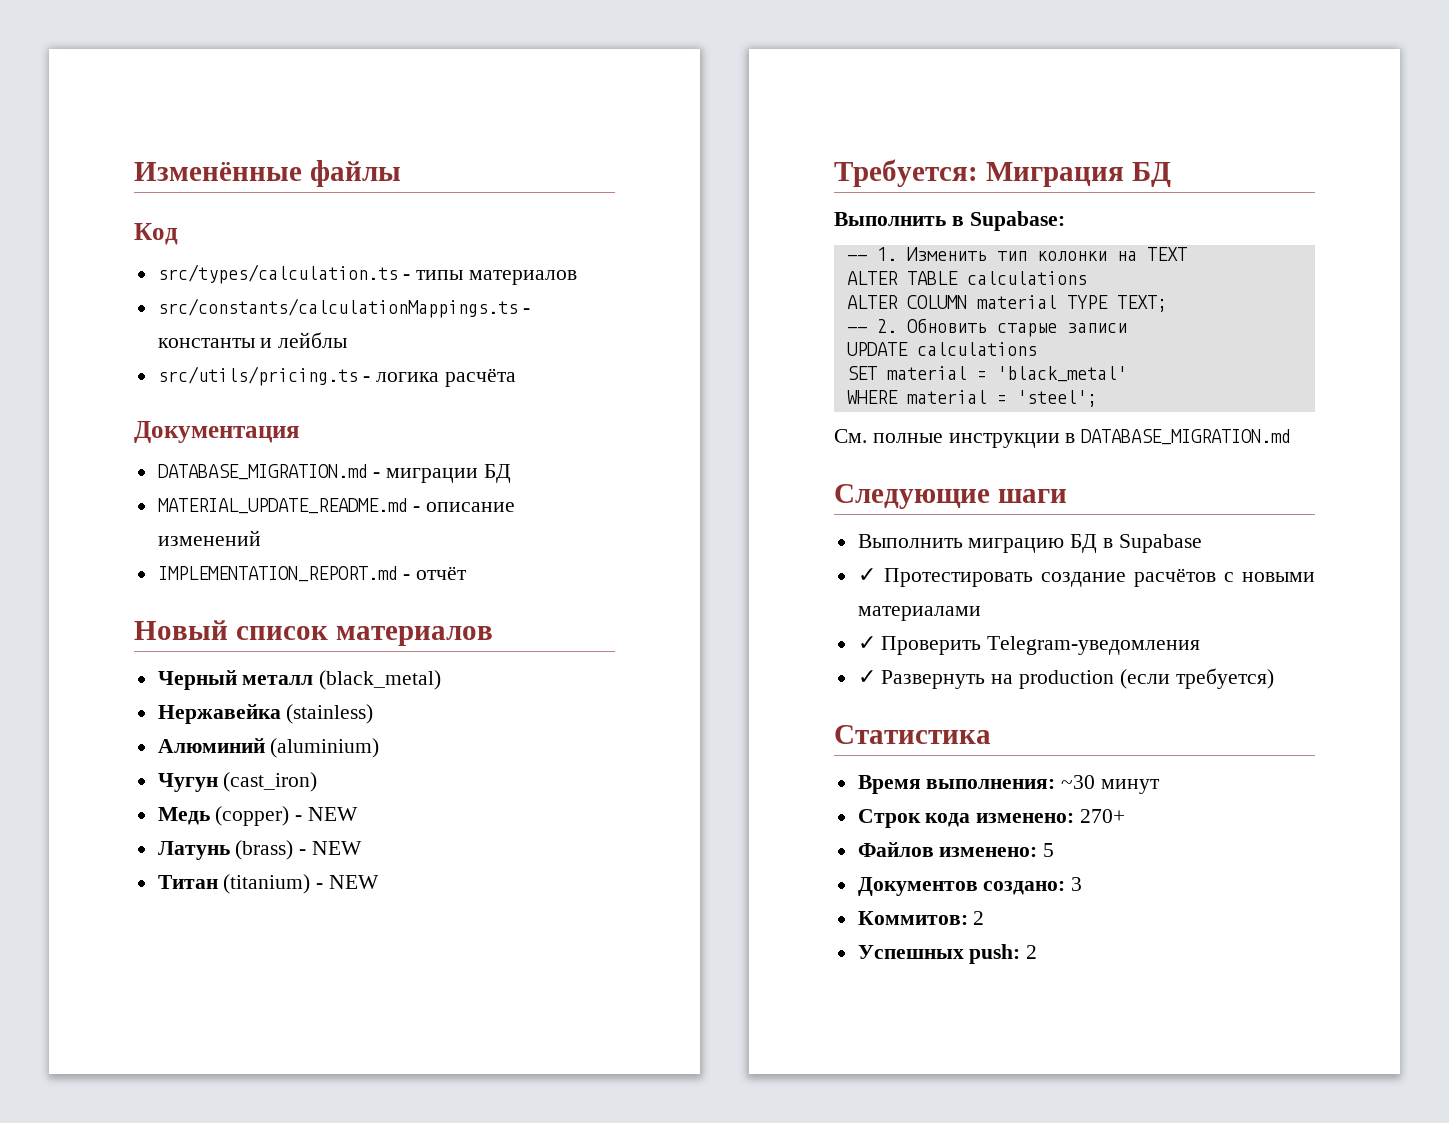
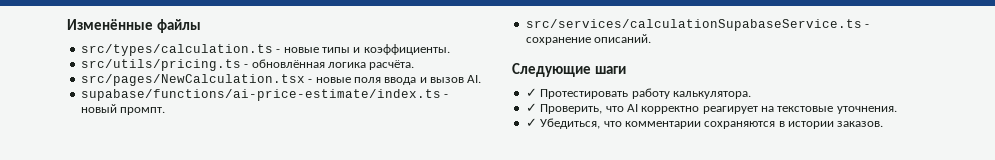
[134,223,178,245] // Код -> (201, 26) none
[416,270,578,285] [157,298,531,318] [157,332,348,348] [157,366,517,387] [134,421,300,443] [157,464,512,483] [157,498,516,514] [157,530,261,546] [157,566,468,582] [134,620,493,646] [157,670,442,690] [157,704,374,724] [157,738,380,758] [157,772,318,792] [157,806,359,826] [157,840,363,860] [157,874,380,894] [834,159,1171,187] [834,211,1065,231] [846,247,1187,261] [846,271,1087,285] [846,295,1167,312] [846,318,1127,337] [846,342,1037,356] [846,366,1127,382] [846,390,1097,407] [834,429,1292,448] [834,484,1067,509] [857,534,1202,553] [857,568,1315,587] [857,606,981,621] [857,636,1201,655] [857,668,1274,689] [834,725,991,744] [857,775,1161,794] [857,809,1126,828] [857,842,1055,857] [857,877,1083,896] [857,911,985,925] [857,944,1038,964] типы материалов // src/constants/calculationMappings.ts - константы и лейблы // src/utils/pricing.ts - логика расчёта // Документация // DATABASE_MIGRATION.md - миграции БД // MATERIAL_UPDATE_README.md - описание изменений // IMPLEMENTATION_REPORT.md - отчёт // Новый список материалов // Черный металл (black_metal) // Нержавейка (stainless) // Алюминий (aluminium) // Чугун (cast_iron) // Медь (copper) - NEW // Латунь (brass) - NEW // Титан (titanium) - NEW // Требуется: Миграция БД // Выполнить в Supabase: // -- 1. Изменить тип колонки на TEXT // ALTER TABLE calculations // ALTER COLUMN material TYPE TEXT; // -- 2. Обновить старые записи // UPDATE calculations // SET material = 'black_metal' // WHERE material = 'steel'; // См. полные инструкции в DATABASE_MIGRATION.md // Следующие шаги // Выполнить миграцию БД в Supabase // ✓ Протестировать создание расчётов с новыми материалами // ✓ Проверить Telegram-уведомления // ✓ Развернуть на production (если требуется) // Статистика // Время выполнения: ~30 минут // Строк кода изменено: 270+ // Файлов изменено: 5 // Документов создано: 3 // Коммитов: 2 // Успешных push: 2 -> [283,44,450,55] [80,59,415,71] [80,74,482,86] [80,89,449,101] [80,104,166,115] [525,19,870,31] [525,34,652,45] [512,63,626,77] [525,88,751,99] [525,103,897,114] [525,118,884,129] новые типы и коэффициенты. // src/utils/pricing.ts - обновлённая логика расчёта. // src/pages/NewCalculation.tsx - новые поля ввода и вызов AI. // supabase/functions/ai-price-estimate/index.ts - новый промпт. // src/services/calculationSupabaseService.ts - сохранение описаний. // Следующие шаги // ✓ Протестировать работу калькулятора. // ✓ Проверить, что AI корректно реагирует на текстовые уточнения. // ✓ Убедиться, что комментарии сохраняются в истории заказов.

